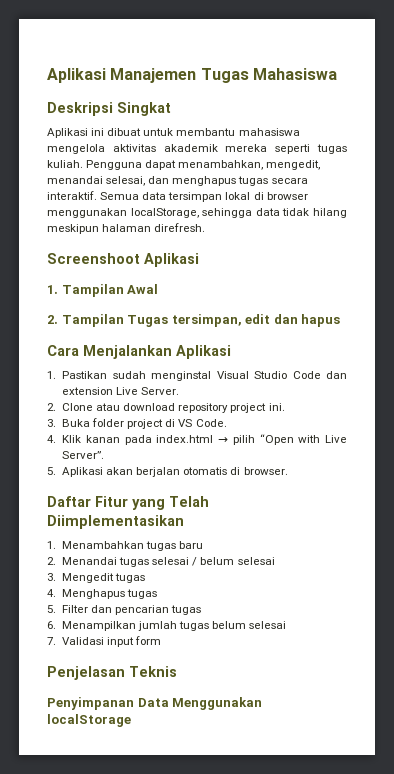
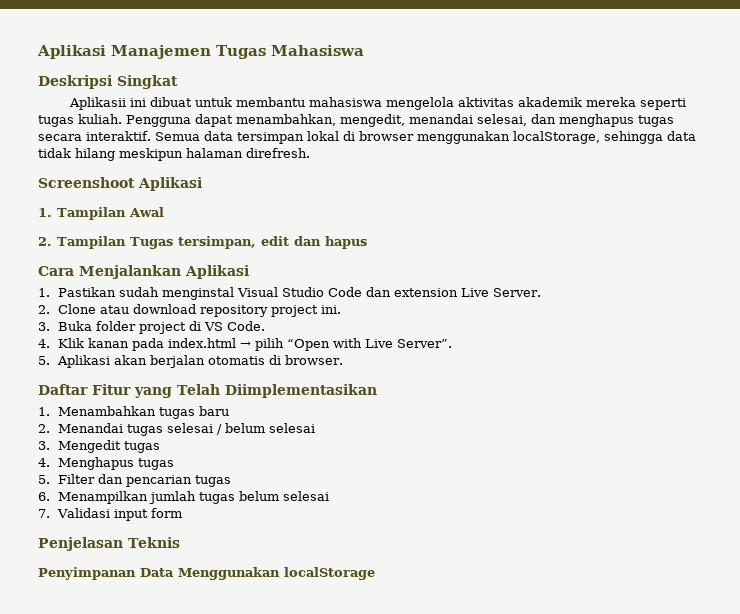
[47,128,88,138] Aplikasi -> [69,97,127,110] Aplikasii

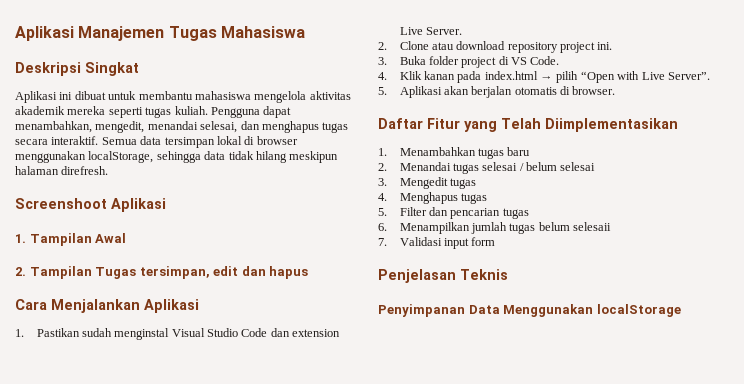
[69,97,127,110] Aplikasii -> [15,91,57,103] Aplikasi
[283,491,330,501] selesai -> [573,222,612,231] selesaii

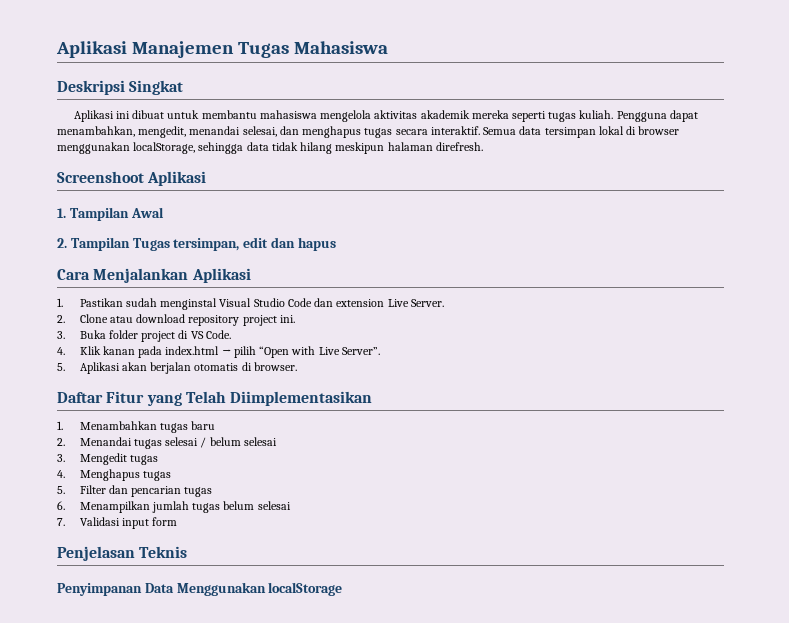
[573,222,612,231] selesaii -> [257,501,291,510] selesai

